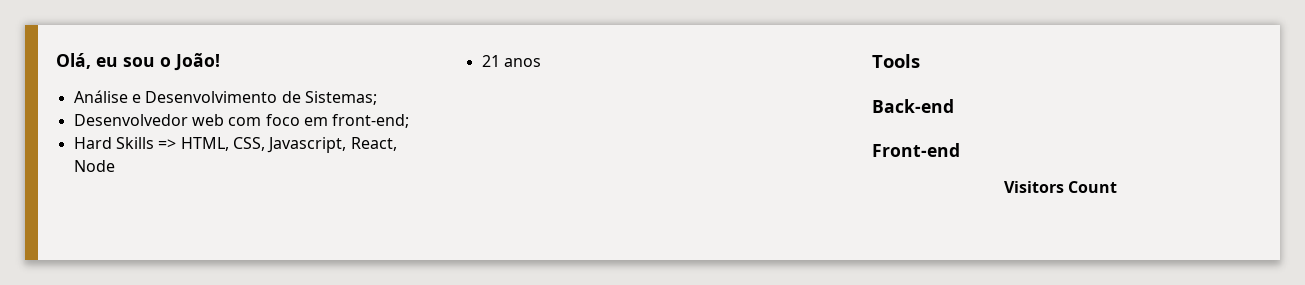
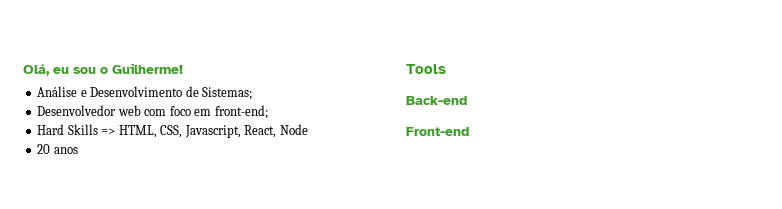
[174,53,220,71] João! -> [112,63,183,74] Guilherme!
[481,55,500,67] 21 -> [37,144,51,154] 20
[1003,181,1118,193] // Visitors Count -> (469, 131) none

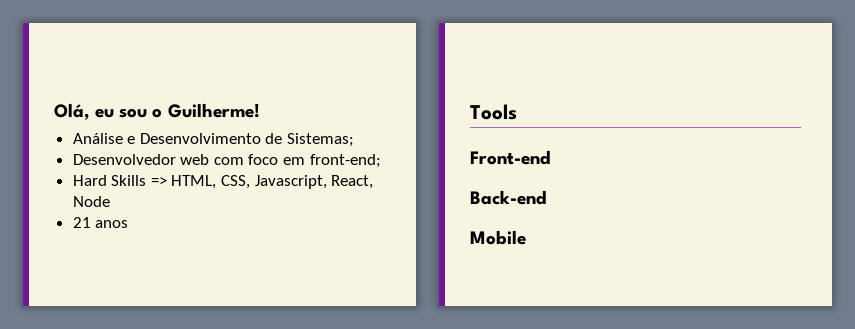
[37,144,51,154] 20 -> [72,217,91,228] 21
(446, 69) none -> [470,150,551,165] // Front-end
[406,127,469,136] Front-end -> [470,230,526,245] Mobile

